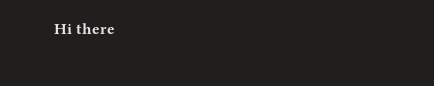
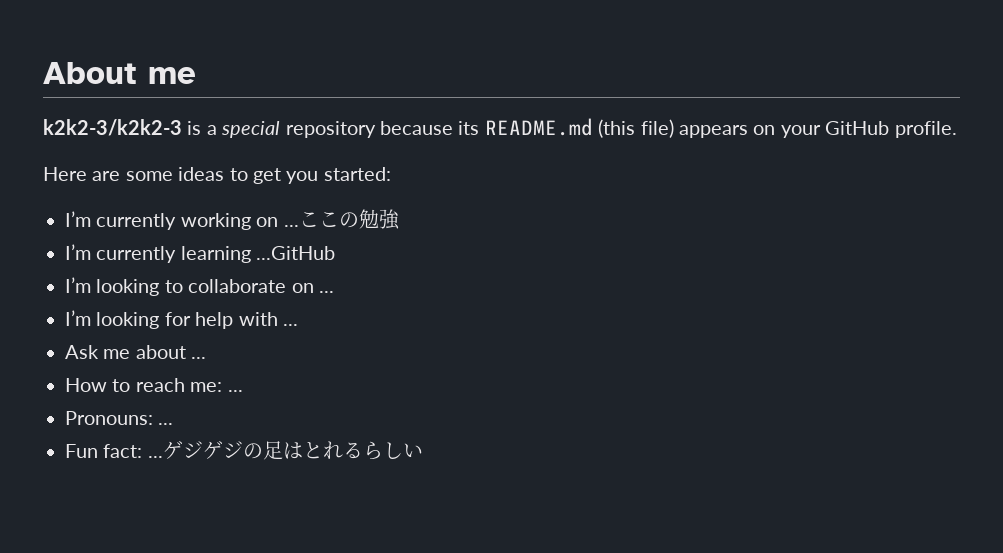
[54,23,116,34] Hi there -> [43,62,196,84] [43,118,957,138] [43,167,391,184] [65,209,400,230] [65,244,336,263] [65,277,334,296] [65,310,298,329] [65,345,207,359] [65,378,243,392] [65,411,174,425] [65,441,423,460] About me // k2k2-3/k2k2-3 is a special repository because its README.md (this file) appears on your GitHub profile. // Here are some ideas to get you started: // I’m currently working on ...ここの勉強 // I’m currently learning ...GitHub // I’m looking to collaborate on ... // I’m looking for help with ... // Ask me about ... // How to reach me: ... // Pronouns: ... // Fun fact: ...ゲジゲジの足はとれるらしい

